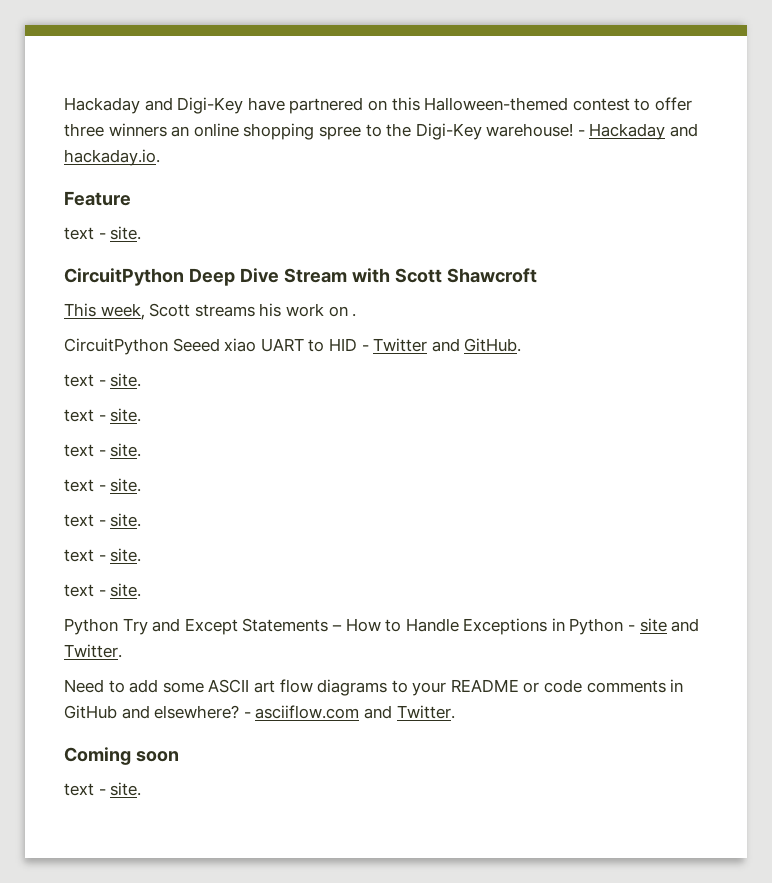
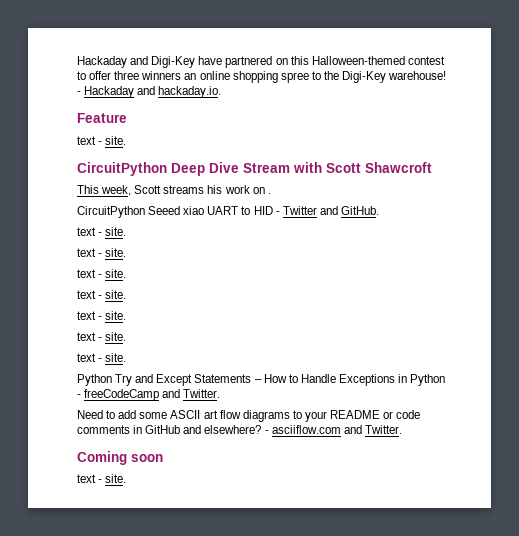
[639,618,667,632] site -> [84,389,160,401] freeCodeCamp

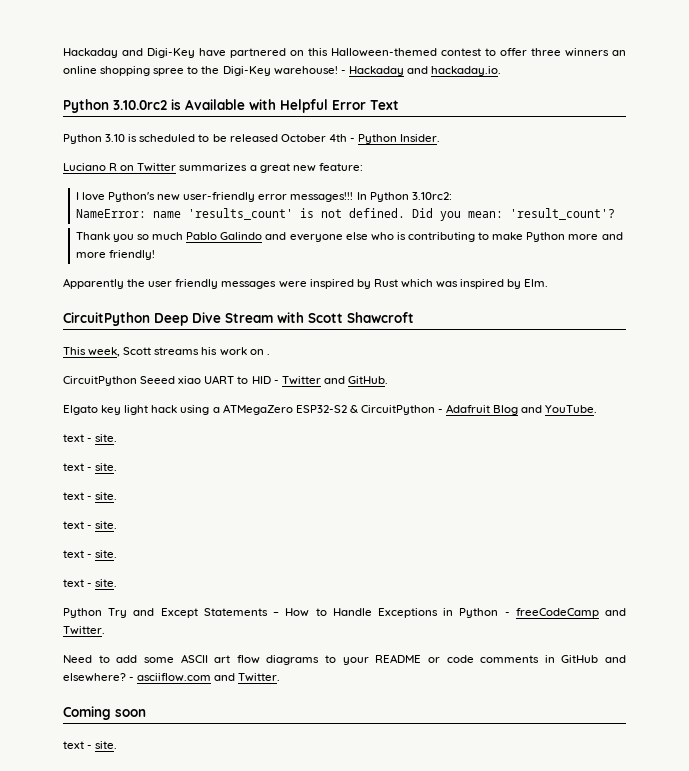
[77,113,127,123] [77,136,127,145] Feature // text - site. -> [63,99,399,113] [63,134,441,144] [63,163,363,173] [75,192,452,202] [75,208,615,221] [75,232,623,242] [75,250,155,260] [63,278,549,289] Python 3.10.0rc2 is Available with Helpful Error Text // Python 3.10 is scheduled to be released October 4th - Python Insider. // Luciano R on Twitter summarizes a great new feature: // I love Python's new user-friendly error messages!!! In Python 3.10rc2: // NameError: name 'results_count' is not defined. Did you mean: 'result_count'? // Thank you so much Pablo Galindo and everyone else who is contributing to make Python more and more friendly! // Apparently the user friendly messages were inspired by Rust which was inspired by Elm.
[77,227,127,236] text - site. -> [63,404,598,415] Elgato key light hack using a ATMegaZero ESP32-S2 & CircuitPython - Adafruit Blog and YouTube.

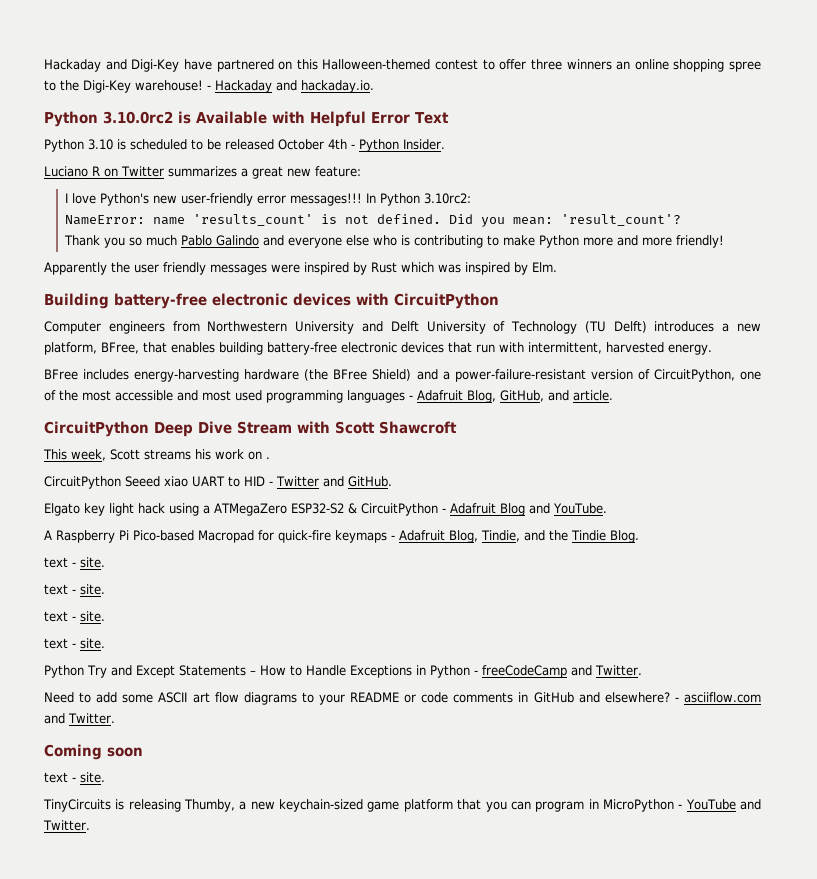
(549, 283) none -> [44,293,499,309] [44,321,761,334] [44,342,712,355] [44,369,762,382] [44,390,613,403] // Building battery-free electronic devices with CircuitPython // Computer engineers from Northwestern University and Delft University of Technology (TU Delft) introduces a new platform, BFree, that enables building battery-free electronic devices that run with intermittent, harvested energy. // BFree includes energy-harvesting hardware (the BFree Shield) and a power-failure-resistant version of CircuitPython, one of the most accessible and most used programming languages - Adafruit Blog, GitHub, and article.
[63,434,118,442] [63,463,118,471] text - site. // text - site. -> [44,530,639,543] A Raspberry Pi Pico-based Macropad for quick-fire keymaps - Adafruit Blog, Tindie, and the Tindie Blog.
(118, 745) none -> [43,799,762,812] [43,820,90,831] // TinyCircuits is releasing Thumby, a new keychain-sized game platform that you can program in MicroPython - YouTube and Twitter.

